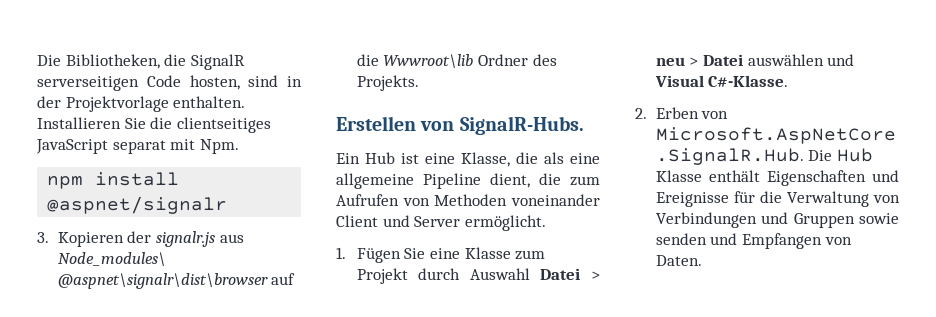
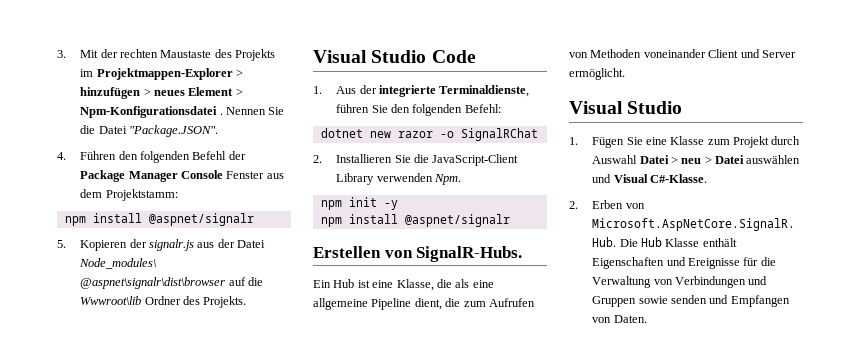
[37,54,245,70] [37,75,302,91] [37,96,246,112] [37,117,271,133] [36,139,239,154] [47,172,180,189] [47,196,228,214] [37,232,49,243] Die Bibliotheken, die SignalR serverseitigen Code hosten, sind in der Projektvorlage enthalten. Installieren Sie die clientseitiges JavaScript separat mit Npm. // npm install @aspnet/signalr // 3. -> [57,49,276,61] [80,68,243,80] [80,87,243,99] [80,106,285,118] [80,125,218,137] [57,151,246,163] [80,170,284,182] [80,189,178,201] [64,213,254,226] [57,240,66,248] 3. Mit der rechten Maustaste des Projekts im Projektmappen-Explorer > hinzufügen > neues Element > Npm-Konfigurationsdatei . Nennen Sie die Datei "Package.JSON". // 4. Führen den folgenden Befehl der Package Manager Console Fenster aus dem Projektstamm: // npm install @aspnet/signalr // 5.
(244, 238) none -> [217,239,266,248] der Datei
(419, 83) none -> [313,50,476,63] [313,85,530,97] [336,104,501,116] [320,128,538,141] [313,154,519,166] [336,173,461,185] [320,197,398,210] [320,214,510,227] // Visual Studio Code // 1. Aus der integrierte Terminaldienste, führen Sie den folgenden Befehl: // dotnet new razor -o SignalRChat // 2. Installieren Sie die JavaScript-Client Library verwenden Npm. // npm init -y // npm install @aspnet/signalr
(546, 223) none -> [569,101,683,114] // Visual Studio

